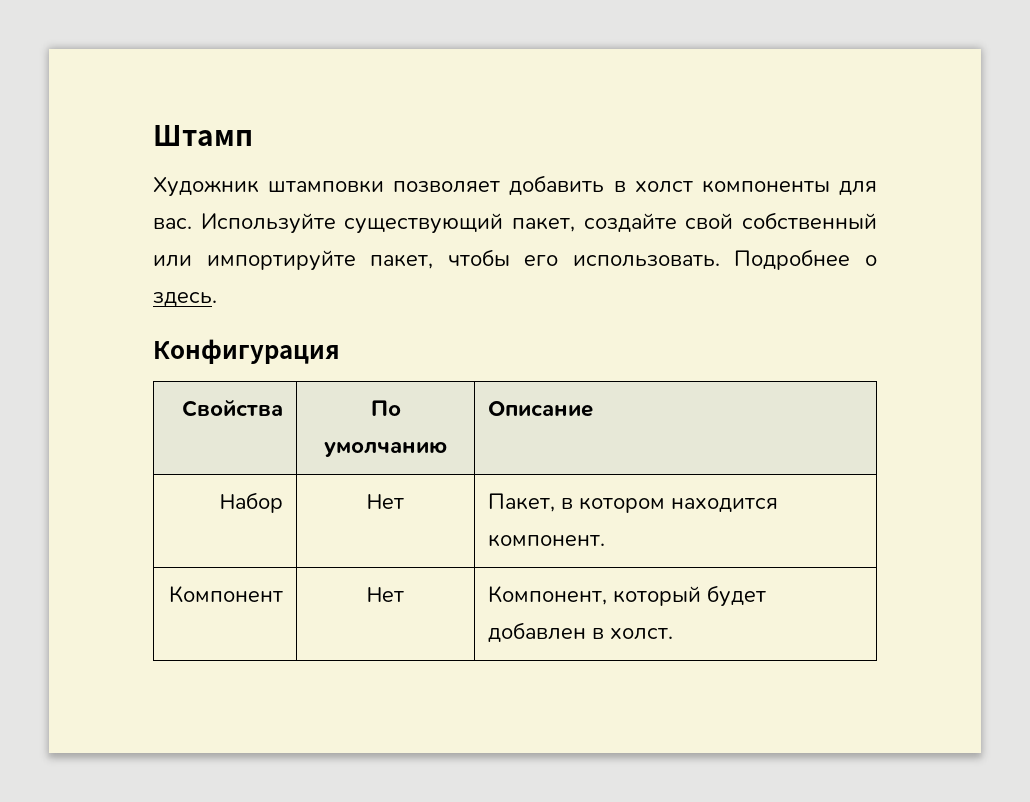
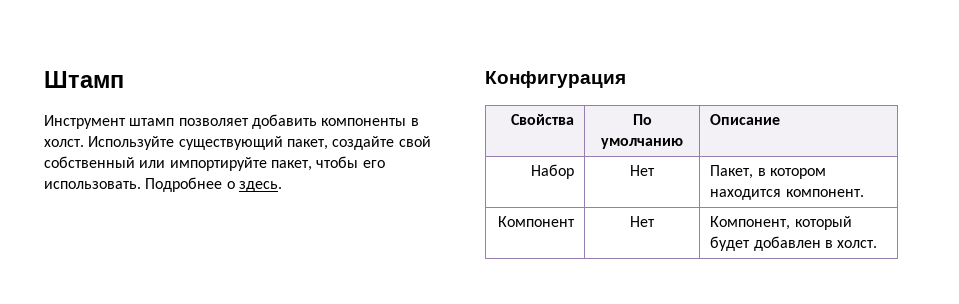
[153,175,877,197] [153,218,192,229] Художник штамповки позволяет добавить в холст компоненты для вас. -> [44,114,419,129] [44,139,84,147] Инструмент штамп позволяет добавить компоненты в холст.

